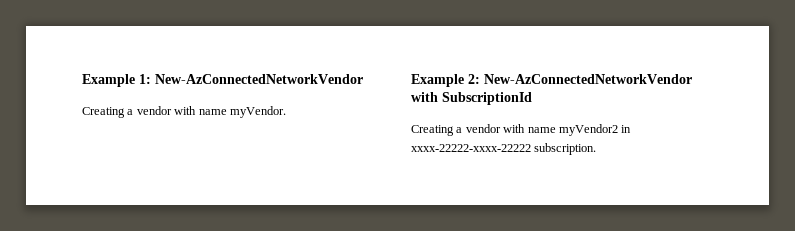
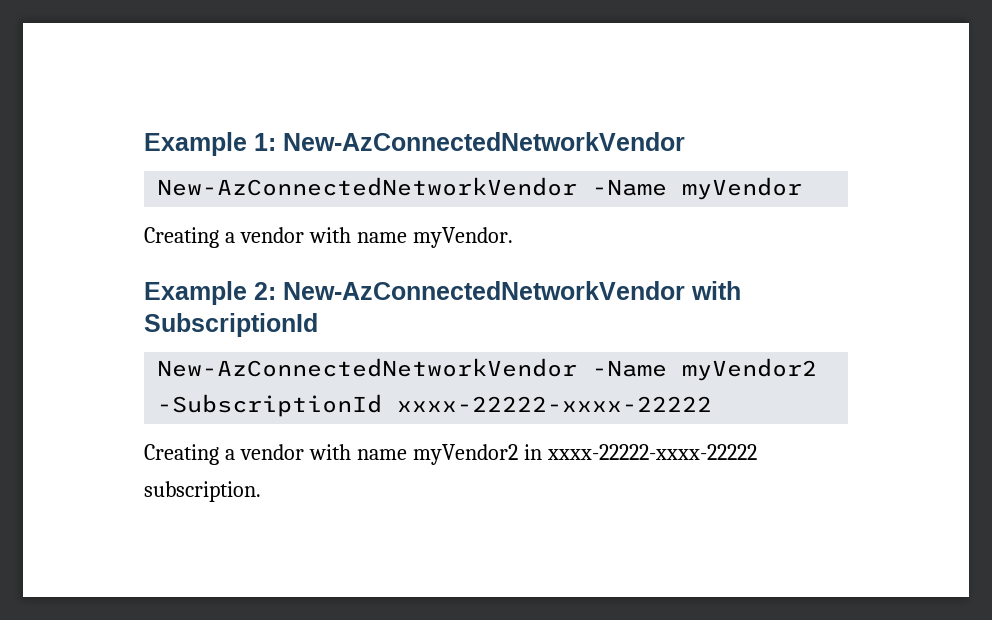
(363, 79) none -> [157,177,803,200] // New-AzConnectedNetworkVendor -Name myVendor
(532, 98) none -> [157,358,818,381] [157,394,713,417] // New-AzConnectedNetworkVendor -Name myVendor2 -SubscriptionId xxxx-22222-xxxx-22222

